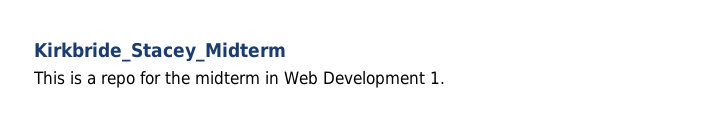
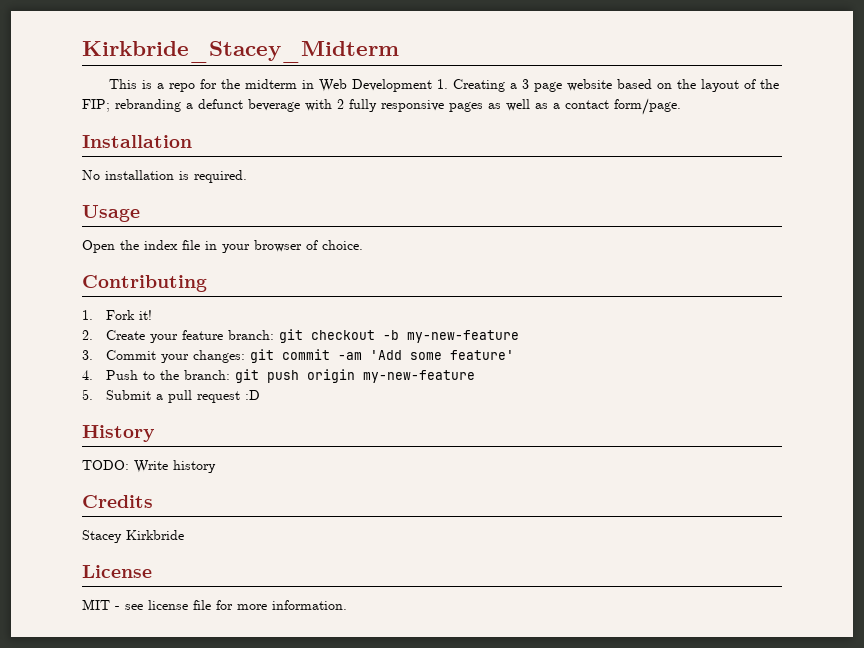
(445, 77) none -> [452,79,779,92] [82,98,681,115] [82,135,192,148] [82,170,247,183] [82,205,140,222] [82,240,363,253] [82,275,207,292] [82,310,153,320] [82,329,520,343] [82,349,515,363] [82,369,476,383] [82,389,261,403] [82,425,155,442] [82,460,216,473] [82,495,153,508] [82,530,184,543] [82,565,152,578] [82,599,347,610] Creating a 3 page website based on the layout of the FIP; rebranding a defunct beverage with 2 fully responsive pages as well as a contact form/page. // Installation // No installation is required. // Usage // Open the index file in your browser of choice. // Contributing // 1. Fork it! // 2. Create your feature branch: git checkout -b my-new-feature // 3. Commit your changes: git commit -am 'Add some feature' // 4. Push to the branch: git push origin my-new-feature // 5. Submit a pull request :D // History // TODO: Write history // Credits // Stacey Kirkbride // License // MIT - see license file for more information.

